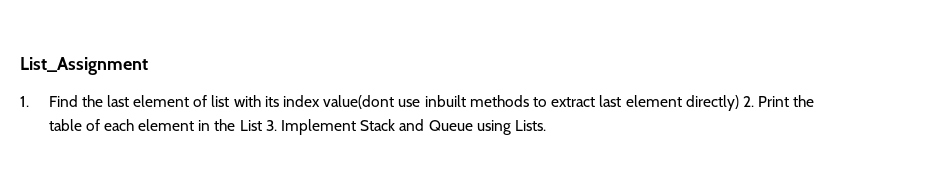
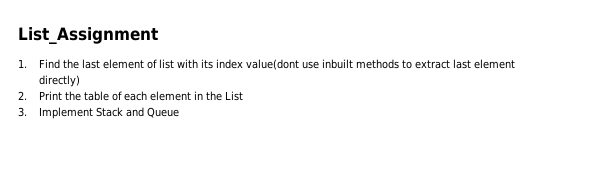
(739, 103) none -> (81, 81) //
(262, 125) none -> (244, 96) //
[476,120,546,135] using Lists. -> (180, 112) none

